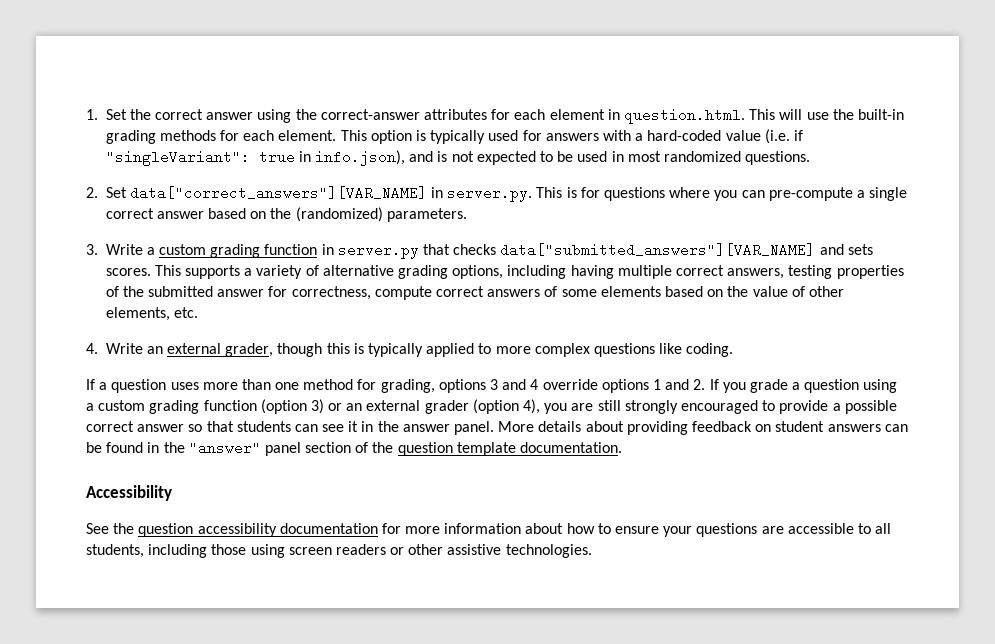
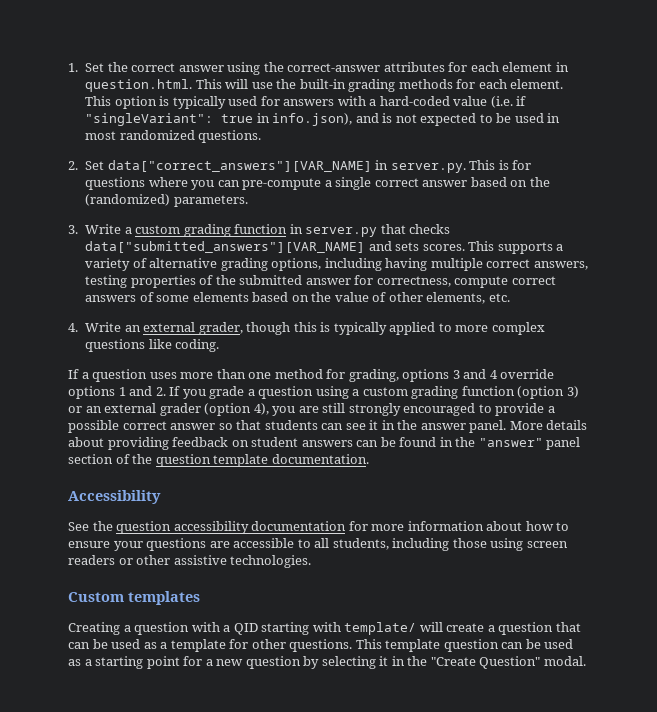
(592, 551) none -> [68,591,200,605] [68,622,581,635] [68,639,574,652] [68,656,586,669] // Custom templates // Creating a question with a QID starting with template/ will create a question that can be used as a template for other questions. This template question can be used as a starting point for a new question by selecting it in the "Create Question" modal.

